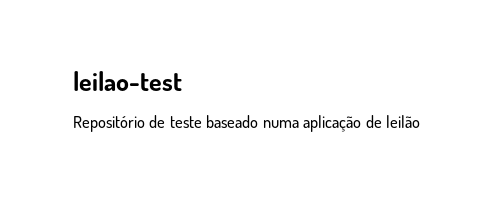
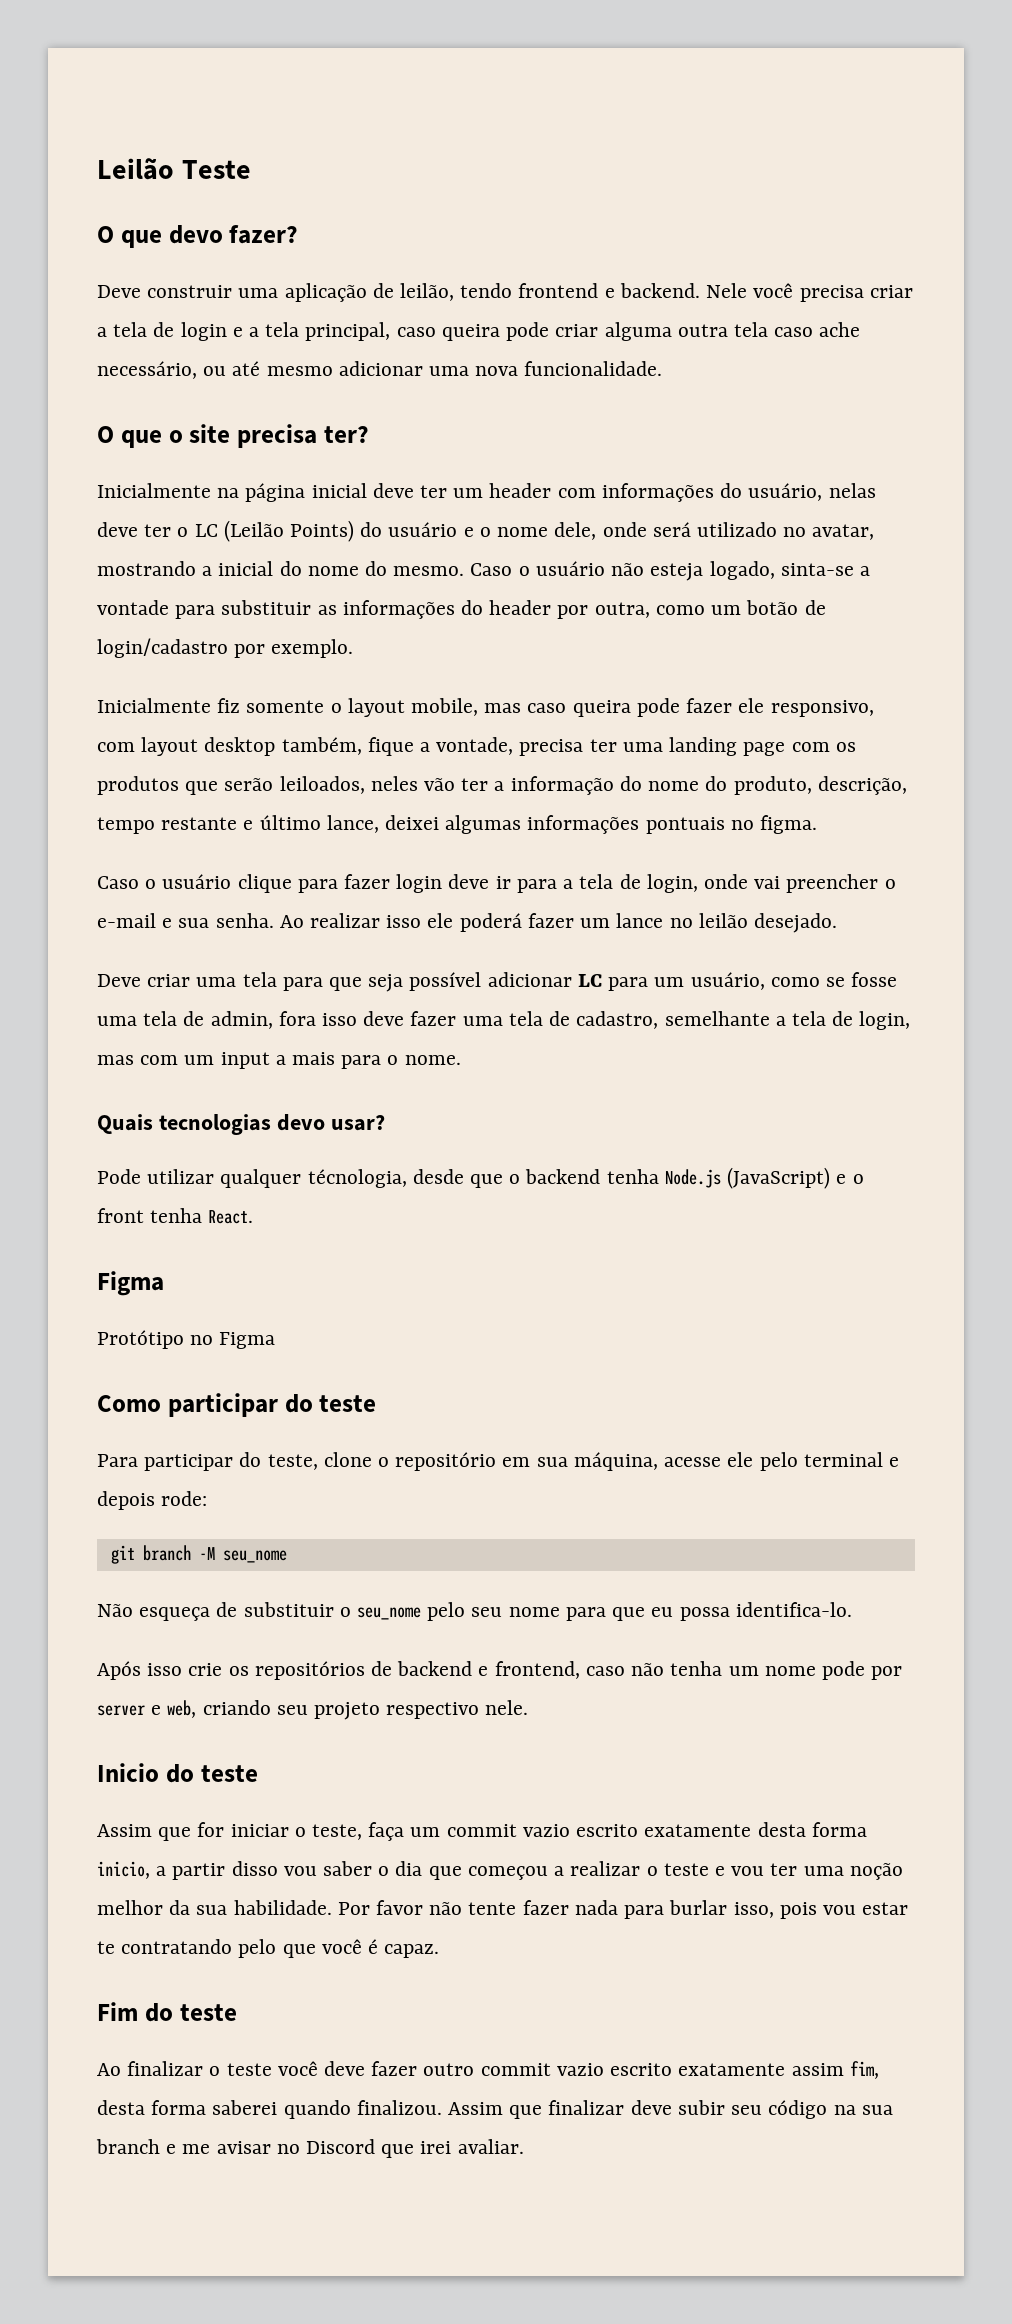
[73,71,182,91] [73,115,421,132] leilao-test // Repositório de teste baseado numa aplicação de leilão -> [97,158,251,180] [97,225,299,248] [97,283,913,302] [97,322,861,341] [97,361,663,379] [97,424,369,448] [97,483,876,502] [97,520,875,542] [97,561,870,581] [97,600,826,619] [97,638,354,658] [97,698,874,717] [97,737,856,756] [97,776,907,795] [97,815,818,834] [97,874,896,893] [97,913,837,933] [97,972,898,992] [97,1011,911,1030] [97,1052,461,1069] [97,1114,385,1135] [97,1167,864,1189] [97,1208,254,1224] [97,1271,164,1296] [97,1330,276,1349] [97,1393,377,1417] [97,1452,899,1471] [97,1491,208,1510] [110,1545,287,1564] [97,1602,852,1621] [97,1661,903,1680] [97,1700,529,1720] [97,1763,258,1783] [97,1822,867,1841] [97,1861,903,1880] [97,1900,909,1919] [97,1939,440,1958] [97,2002,237,2022] [97,2061,879,2079] [97,2100,893,2119] [96,2139,524,2158] Leilão Teste // O que devo fazer? // Deve construir uma aplicação de leilão, tendo frontend e backend. Nele você precisa criar a tela de login e a tela principal, caso queira pode criar alguma outra tela caso ache necessário, ou até mesmo adicionar uma nova funcionalidade. // O que o site precisa ter? // Inicialmente na página inicial deve ter um header com informações do usuário, nelas deve ter o LC (Leilão Points) do usuário e o nome dele, onde será utilizado no avatar, mostrando a inicial do nome do mesmo. Caso o usuário não esteja logado, sinta-se a vontade para substituir as informações do header por outra, como um botão de login/cadastro por exemplo. // Inicialmente fiz somente o layout mobile, mas caso queira pode fazer ele responsivo, com layout desktop também, fique a vontade, precisa ter uma landing page com os produtos que serão leiloados, neles vão ter a informação do nome do produto, descrição, tempo restante e último lance, deixei algumas informações pontuais no figma. // Caso o usuário clique para fazer login deve ir para a tela de login, onde vai preencher o e-mail e sua senha. Ao realizar isso ele poderá fazer um lance no leilão desejado. // Deve criar uma tela para que seja possível adicionar LC para um usuário, como se fosse uma tela de admin, fora isso deve fazer uma tela de cadastro, semelhante a tela de login, mas com um input a mais para o nome. // Quais tecnologias devo usar? // Pode utilizar qualquer técnologia, desde que o backend tenha Node.js (JavaScript) e o front tenha React. // Figma // Protótipo no Figma // Como participar do teste // Para participar do teste, clone o repositório em sua máquina, acesse ele pelo terminal e depois rode: // git branch -M seu_nome // Não esqueça de substituir o seu_nome pelo seu nome para que eu possa identifica-lo. // Após isso crie os repositórios de backend e frontend, caso não tenha um nome pode por server e web, criando seu projeto respectivo nele. // Inicio do teste // Assim que for iniciar o teste, faça um commit vazio escrito exatamente desta forma inicio, a partir disso vou saber o dia que começou a realizar o teste e vou ter uma noção melhor da sua habilidade. Por favor não tente fazer nada para burlar isso, pois vou estar te contratando pelo que você é capaz. // Fim do teste // Ao finalizar o teste você deve fazer outro commit vazio escrito exatamente assim fim, desta forma saberei quando finalizou. Assim que finalizar deve subir seu código na sua branch e me avisar no Discord que irei avaliar.

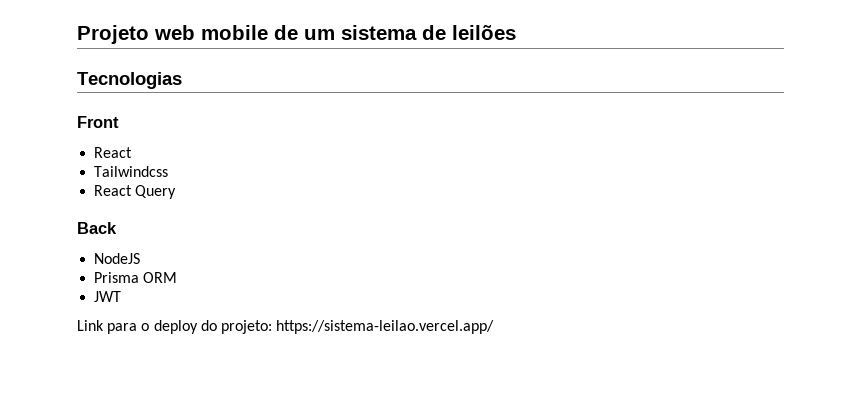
[97,158,251,180] [97,225,299,248] [97,283,913,302] [97,322,861,341] [97,361,663,379] [97,424,369,448] [97,483,876,502] [97,520,875,542] [97,561,870,581] [97,600,826,619] [97,638,354,658] [97,698,874,717] [97,737,856,756] [97,776,907,795] [97,815,818,834] [97,874,896,893] [97,913,837,933] [97,972,898,992] [97,1011,911,1030] [97,1052,461,1069] [97,1114,385,1135] [97,1167,864,1189] [97,1208,254,1224] [97,1271,164,1296] [97,1330,276,1349] [97,1393,377,1417] [97,1452,899,1471] [97,1491,208,1510] [110,1545,287,1564] [97,1602,852,1621] [97,1661,903,1680] [97,1700,529,1720] [97,1763,258,1783] [97,1822,867,1841] [97,1861,903,1880] [97,1900,909,1919] [97,1939,440,1958] [97,2002,237,2022] [97,2061,879,2079] [97,2100,893,2119] [96,2139,524,2158] Leilão Teste // O que devo fazer? // Deve construir uma aplicação de leilão, tendo frontend e backend. Nele você precisa criar a tela de login e a tela principal, caso queira pode criar alguma outra tela caso ache necessário, ou até mesmo adicionar uma nova funcionalidade. // O que o site precisa ter? // Inicialmente na página inicial deve ter um header com informações do usuário, nelas deve ter o LC (Leilão Points) do usuário e o nome dele, onde será utilizado no avatar, mostrando a inicial do nome do mesmo. Caso o usuário não esteja logado, sinta-se a vontade para substituir as informações do header por outra, como um botão de login/cadastro por exemplo. // Inicialmente fiz somente o layout mobile, mas caso queira pode fazer ele responsivo, com layout desktop também, fique a vontade, precisa ter uma landing page com os produtos que serão leiloados, neles vão ter a informação do nome do produto, descrição, tempo restante e último lance, deixei algumas informações pontuais no figma. // Caso o usuário clique para fazer login deve ir para a tela de login, onde vai preencher o e-mail e sua senha. Ao realizar isso ele poderá fazer um lance no leilão desejado. // Deve criar uma tela para que seja possível adicionar LC para um usuário, como se fosse uma tela de admin, fora isso deve fazer uma tela de cadastro, semelhante a tela de login, mas com um input a mais para o nome. // Quais tecnologias devo usar? // Pode utilizar qualquer técnologia, desde que o backend tenha Node.js (JavaScript) e o front tenha React. // Figma // Protótipo no Figma // Como participar do teste // Para participar do teste, clone o repositório em sua máquina, acesse ele pelo terminal e depois rode: // git branch -M seu_nome // Não esqueça de substituir o seu_nome pelo seu nome para que eu possa identifica-lo. // Após isso crie os repositórios de backend e frontend, caso não tenha um nome pode por server e web, criando seu projeto respectivo nele. // Inicio do teste // Assim que for iniciar o teste, faça um commit vazio escrito exatamente desta forma inicio, a partir disso vou saber o dia que começou a realizar o teste e vou ter uma noção melhor da sua habilidade. Por favor não tente fazer nada para burlar isso, pois vou estar te contratando pelo que você é capaz. // Fim do teste // Ao finalizar o teste você deve fazer outro commit vazio escrito exatamente assim fim, desta forma saberei quando finalizou. Assim que finalizar deve subir seu código na sua branch e me avisar no Discord que irei avaliar. -> [77,25,516,44] [77,72,182,89] [77,116,119,128] [94,147,133,158] [94,166,169,177] [94,185,177,199] [77,222,117,234] [94,253,141,264] [94,272,178,283] [94,291,122,302] [77,320,495,334] Projeto web mobile de um sistema de leilões // Tecnologias // Front // React // Tailwindcss // React Query // Back // NodeJS // Prisma ORM // JWT // Link para o deploy do projeto: https://sistema-leilao.vercel.app/

